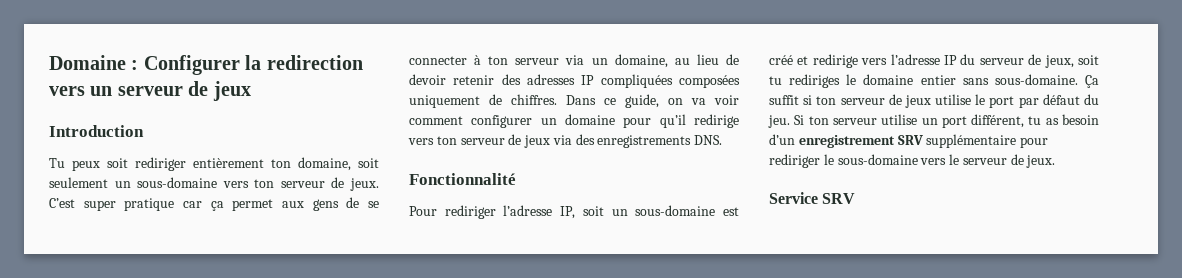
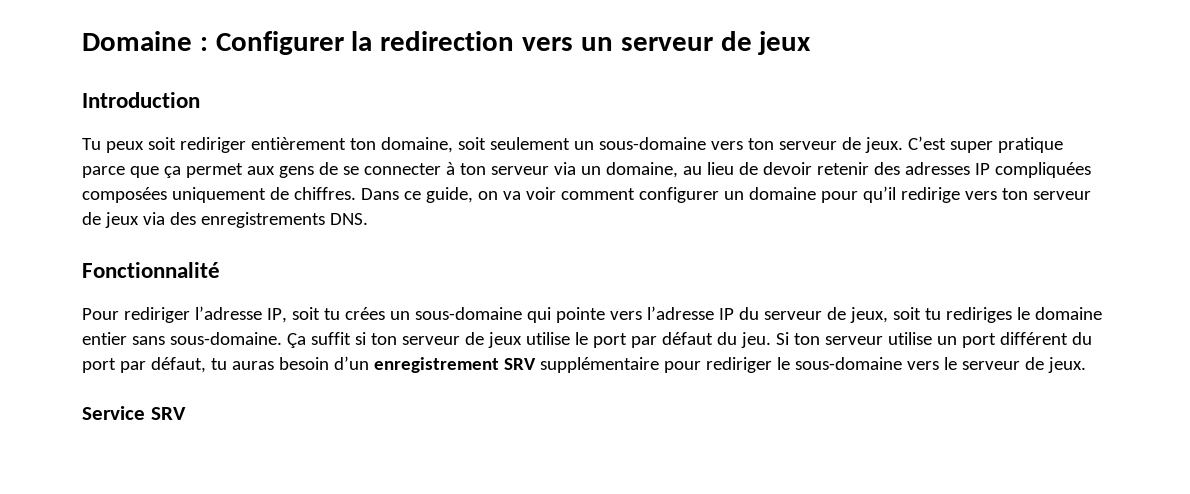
[183,201,202,208] car -> [82,166,159,178] parce que
[611,205,739,216] [769,54,858,68] un sous-domaine est créé et redirige -> [323,307,605,323] tu crées un sous-domaine qui pointe
[971,114,1059,128] différent, tu as -> [999,332,1092,345] [82,357,274,373] différent du port par défaut, tu auras

